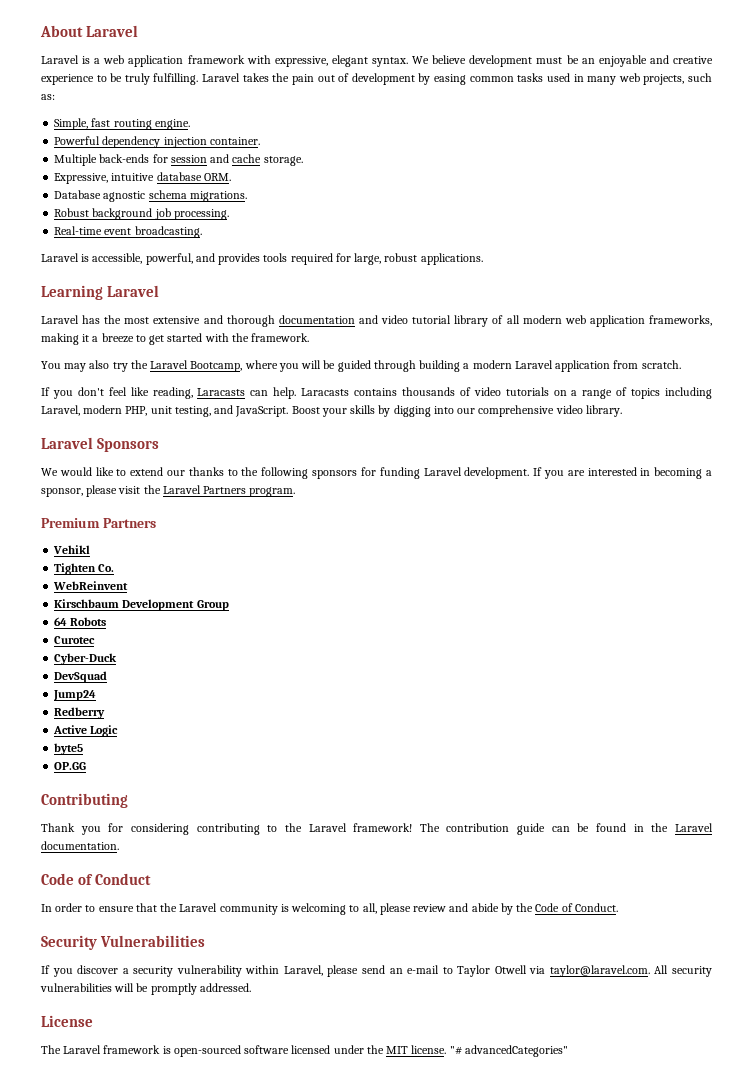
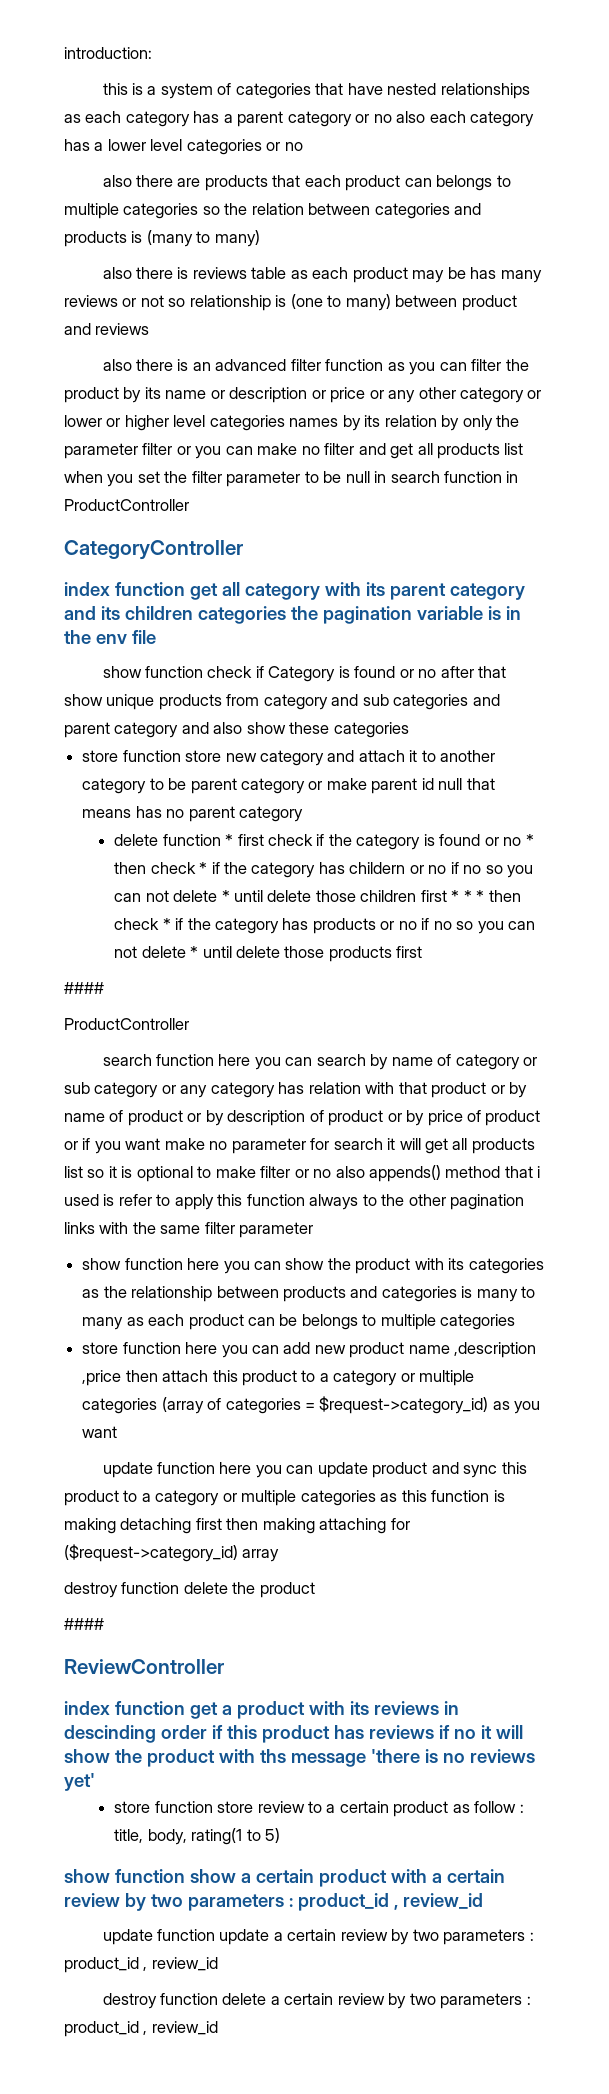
[40,25,139,37] [41,55,713,67] [41,73,712,85] [41,94,55,100] [54,118,190,130] [54,136,260,148] [54,154,303,166] [54,172,231,184] [54,190,247,202] [54,208,229,220] [54,226,202,238] [41,253,483,265] [41,285,160,300] [41,315,713,327] [41,333,310,345] [41,360,681,372] [41,387,712,399] [41,405,622,417] [41,437,160,452] [41,467,712,479] [41,485,296,497] [41,518,156,528] [53,545,91,554] [54,563,115,575] [53,581,129,590] [54,599,229,611] [54,617,107,626] [54,636,96,644] [54,653,118,665] [54,671,108,683] [53,690,97,701] [54,707,106,719] [53,725,119,737] [54,743,84,755] [54,762,87,770] [41,793,128,808] [41,823,713,835] [41,841,119,850] [41,873,152,885] [41,903,618,915] [41,935,206,950] [41,965,712,977] [40,983,251,995] [41,1015,93,1027] [41,1045,568,1057] About Laravel // Laravel is a web application framework with expressive, elegant syntax. We believe development must be an enjoyable and creative experience to be truly fulfilling. Laravel takes the pain out of development by easing common tasks used in many web projects, such as: // Simple, fast routing engine. // Powerful dependency injection container. // Multiple back-ends for session and cache storage. // Expressive, intuitive database ORM. // Database agnostic schema migrations. // Robust background job processing. // Real-time event broadcasting. // Laravel is accessible, powerful, and provides tools required for large, robust applications. // Learning Laravel // Laravel has the most extensive and thorough documentation and video tutorial library of all modern web application frameworks, making it a breeze to get started with the framework. // You may also try the Laravel Bootcamp, where you will be guided through building a modern Laravel application from scratch. // If you don't feel like reading, Laracasts can help. Laracasts contains thousands of video tutorials on a range of topics including Laravel, modern PHP, unit testing, and JavaScript. Boost your skills by digging into our comprehensive video library. // Laravel Sponsors // We would like to extend our thanks to the following sponsors for funding Laravel development. If you are interested in becoming a sponsor, please visit the Laravel Partners program. // Premium Partners // Vehikl // Tighten Co. // WebReinvent // Kirschbaum Development Group // 64 Robots // Curotec // Cyber-Duck // DevSquad // Jump24 // Redberry // Active Logic // byte5 // OP.GG // Contributing // Thank you for considering contributing to the Laravel framework! The contribution guide can be found in the Laravel documentation. // Code of Conduct // In order to ensure that the Laravel community is welcoming to all, please review and abide by the Code of Conduct. // Security Vulnerabilities // If you discover a security vulnerability within Laravel, please send an e-mail to Taylor Otwell via taylor@laravel.com. All security vulnerabilities will be promptly addressed. // License // The Laravel framework is open-sourced software licensed under the MIT license. "# advancedCategories" -> [64,47,152,59] [102,83,530,99] [64,111,535,127] [64,139,303,155] [102,175,511,191] [64,203,482,219] [64,230,260,247] [102,267,542,283] [64,294,517,311] [64,323,150,335] [102,359,529,375] [64,387,542,403] [64,415,520,431] [64,443,524,459] [64,471,519,487] [64,499,189,511] [64,540,243,560] [64,582,525,600] [64,606,521,624] [64,630,156,644] [102,666,507,682] [64,694,500,710] [64,722,409,738] [82,750,496,766] [82,778,495,794] [82,806,303,822] [114,834,534,850] [114,862,534,878] [114,890,521,902] [114,918,536,934] [114,946,423,962] [64,982,104,994] [64,1018,189,1030] [102,1054,538,1070] [64,1082,528,1098] [64,1110,541,1126] [64,1138,535,1154] [64,1165,541,1182] [64,1194,525,1210] [64,1222,314,1238] [82,1258,544,1274] [82,1286,536,1302] [82,1314,516,1330] [82,1342,537,1358] [82,1370,475,1386] [82,1396,541,1414] [82,1426,118,1438] [102,1462,527,1478] [64,1490,505,1506] [64,1518,410,1534] [64,1544,280,1562] [64,1582,315,1598] [64,1618,104,1630] [64,1659,224,1674] [64,1701,459,1719] [64,1725,523,1743] [64,1749,535,1767] [64,1773,95,1791] [114,1801,524,1817] [114,1828,280,1845] [64,1869,505,1887] [64,1893,483,1911] [102,1929,534,1945] [64,1957,218,1973] [102,1993,531,2009] [64,2021,218,2037] introduction: // this is a system of categories that have nested relationships as each category has a parent category or no also each category has a lower level categories or no // also there are products that each product can belongs to multiple categories so the relation between categories and products is (many to many) // also there is reviews table as each product may be has many reviews or not so relationship is (one to many) between product and reviews // also there is an advanced filter function as you can filter the product by its name or description or price or any other category or lower or higher level categories names by its relation by only the parameter filter or you can make no filter and get all products list when you set the filter parameter to be null in search function in ProductController // CategoryController // index function get all category with its parent category and its children categories the pagination variable is in the env file // show function check if Category is found or no after that show unique products from category and sub categories and parent category and also show these categories // store function store new category and attach it to another category to be parent category or make parent id null that means has no parent category // delete function * first check if the category is found or no * then check * if the category has childern or no if no so you can not delete * until delete those children first * * * then check * if the category has products or no if no so you can not delete * until delete those products first // #### // ProductController // search function here you can search by name of category or sub category or any category has relation with that product or by name of product or by description of product or by price of product or if you want make no parameter for search it will get all products list so it is optional to make filter or no also appends() method that i used is refer to apply this function always to the other pagination links with the same filter parameter // show function here you can show the product with its categories as the relationship between products and categories is many to many as each product can be belongs to multiple categories // store function here you can add new product name ,description ,price then attach this product to a category or multiple categories (array of categories = $request->category_id) as you want // update function here you can update product and sync this product to a category or multiple categories as this function is making detaching first then making attaching for ($request->category_id) array // destroy function delete the product // #### // ReviewController // index function get a product with its reviews in descinding order if this product has reviews if no it will show the product with ths message 'there is no reviews yet' // store function store review to a certain product as follow : title, body, rating(1 to 5) // show function show a certain product with a certain review by two parameters : product_id , review_id // update function update a certain review by two parameters : product_id , review_id // destroy function delete a certain review by two parameters : product_id , review_id

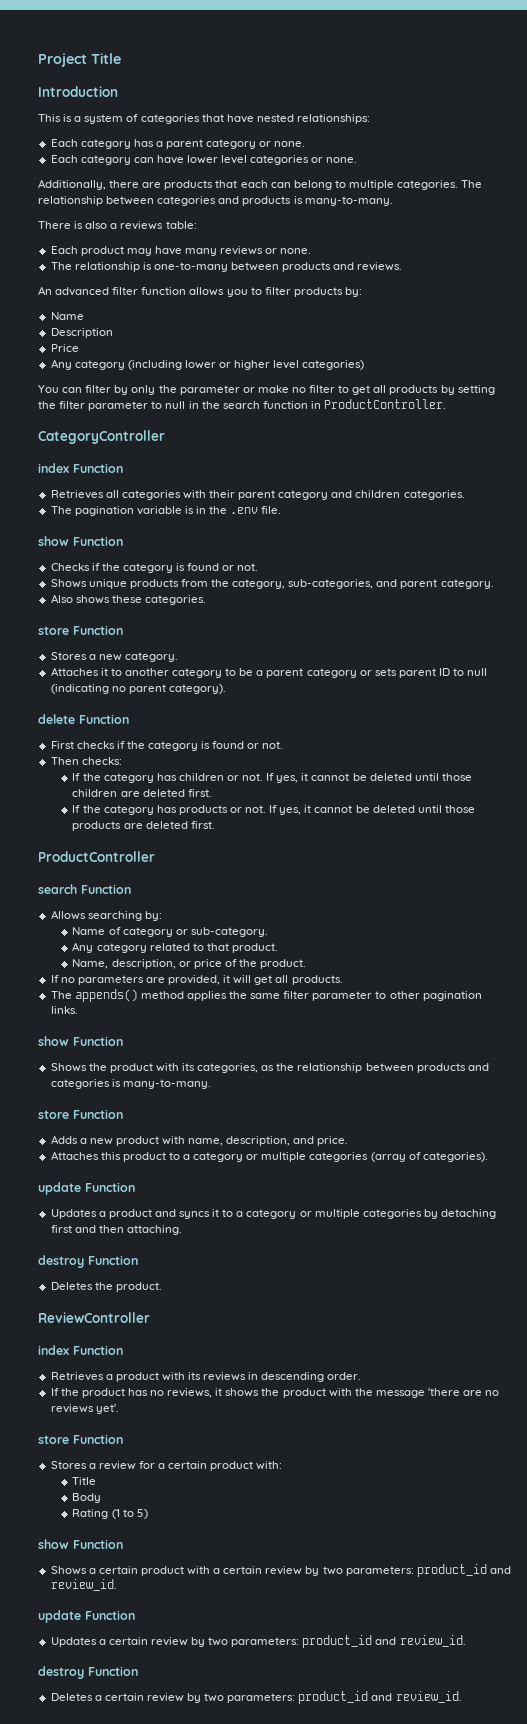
[64,47,152,59] [102,83,128,95] introduction: // this -> [38,53,121,67] [38,86,118,97] [38,114,61,122] Project Title // Introduction // This
[440,83,530,99] [64,111,122,123] relationships as each -> [296,114,370,124] [50,139,78,147] relationships: // Each
[373,111,535,127] [64,139,104,151] no also each category has a -> [274,141,306,147] [50,155,184,165] none. // Each category can have
[284,142,303,151] [102,175,132,187] no // also -> [326,157,358,163] [38,179,106,190] none. // Additionally,
[345,175,511,191] [64,203,304,219] product can belongs to multiple categories so the relation -> [270,180,483,190] [38,196,103,206] can belong to multiple categories. The relationship
[146,230,260,247] [102,267,542,283] [64,294,517,311] [64,323,150,335] [102,359,529,375] [64,387,542,403] [64,415,520,431] [64,443,253,459] (many to many) // also there is reviews table as each product may be has many reviews or not so relationship is (one to many) between product and reviews // also there is an advanced filter function as you can filter the product by its name or description or price or any other category or lower or higher level categories names by its relation by only the parameter filter or you can -> [304,196,393,206] [38,221,197,230] [50,246,312,256] [50,262,403,272] [38,286,362,297] [50,312,84,320] [50,328,113,338] [50,344,79,352] [50,359,365,370] [38,385,255,395] many-to-many. // There is also a reviews table: // Each product may have many reviews or none. // The relationship is one-to-many between products and reviews. // An advanced filter function allows you to filter products by: // Name // Description // Price // Any category (including lower or higher level categories) // You can filter by only the parameter or
[358,443,524,459] [64,471,160,487] and get all products list when you set -> [338,385,495,395] to get all products by setting
[323,471,342,483] be -> (163, 405) none
(387, 477) none -> [201,401,220,409] the
[64,499,189,511] ProductController -> [324,399,447,409] ProductController.
[114,582,525,600] [64,606,318,624] function get all category with its parent category and its children categories the -> [73,463,123,473] [50,490,465,500] [50,506,72,514] Function // Retrieves all categories with their parent category and children categories. // The
[95,630,156,644] [102,666,507,682] [64,694,500,710] [64,722,409,738] [82,750,405,766] env file // show function check if Category is found or no after that show unique products from category and sub categories and parent category and also show these categories // store function store new category and attach -> [230,506,282,514] [38,536,123,546] [50,563,259,573] [50,579,494,589] [50,594,206,605] [38,625,123,635] [50,652,178,662] [50,667,99,676] .env file. // show Function // Checks if the category is found or not. // Shows unique products from the category, sub-categories, and parent category. // Also shows these categories. // store Function // Stores a new category. // Attaches
[190,778,495,794] [82,806,162,818] parent category or make parent id null that means has -> [256,668,488,678] [50,684,109,694] a parent category or sets parent ID to null (indicating
[238,806,303,822] [114,834,534,850] [114,862,534,878] [114,890,521,902] [114,918,184,930] category // delete function * first check if the category is found or no * then check * if the category has childern or no if no so you can not delete * until delete those children first * * * then check * if -> [168,684,226,694] [38,714,129,724] [50,741,284,751] [50,757,122,765] [72,773,472,783] [72,789,212,797] [72,805,81,813] category). // delete Function // First checks if the category is found or not. // Then checks: // If the category has children or not. If yes, it cannot be deleted until those children are deleted first. // If
[398,918,536,934] [114,946,423,962] [64,982,104,994] [64,1018,189,1030] [102,1054,538,1070] [64,1082,528,1098] [64,1110,541,1126] [64,1138,535,1154] [64,1165,541,1182] [64,1194,525,1210] [64,1222,314,1238] [82,1258,325,1274] no if no so you can not delete * until delete those products first // #### // ProductController // search function here you can search by name of category or sub category or any category has relation with that product or by name of product or by description of product or by price of product or if you want make no parameter for search it will get all products list so it is optional to make filter or no also appends() method that i used is refer to apply this function always to the other pagination links with the same filter parameter // show function here you can show -> [245,805,475,815] [72,821,215,831] [38,851,155,862] [38,884,131,894] [50,910,162,921] [72,927,268,937] [72,942,278,953] [72,959,307,969] [50,975,343,985] [50,989,482,1002] [50,1006,78,1014] [38,1036,123,1046] [50,1063,87,1072] not. If yes, it cannot be deleted until those products are deleted first. // ProductController // search Function // Allows searching by: // Name of category or sub-category. // Any category related to that product. // Name, description, or price of the product. // If no parameters are provided, it will get all products. // The appends() method applies the same filter parameter to other pagination links. // show Function // Shows
[468,1258,544,1274] categories -> [197,1063,259,1073] categories,
[476,1286,536,1302] [82,1314,516,1330] [82,1342,537,1358] [82,1370,209,1386] many to many as each product can be belongs to multiple categories // store function here you can add new product name ,description ,price then attach -> [122,1079,211,1089] [38,1109,123,1119] [50,1135,349,1146] [50,1151,99,1160] many-to-many. // store Function // Adds a new product with name, description, and price. // Attaches
[225,1396,541,1414] [82,1426,118,1438] [102,1462,527,1478] [64,1490,505,1506] [64,1518,410,1534] [64,1544,280,1562] [64,1582,315,1598] [64,1618,104,1630] categories = $request->category_id) as you want // update function here you can update product and sync this product to a category or multiple categories as this function is making detaching first then making attaching for ($request->category_id) array // destroy function delete the product // #### -> [422,1152,488,1162] [38,1182,135,1195] [50,1209,497,1219] [50,1225,182,1235] [38,1255,138,1268] [50,1282,162,1292] categories). // update Function // Updates a product and syncs it to a category or multiple categories by detaching first and then attaching. // destroy Function // Deletes the product.
[114,1701,218,1719] function get -> [73,1345,123,1355] [50,1372,104,1381] Function // Retrieves
[64,1725,523,1743] [64,1749,286,1767] descinding order if this product has reviews if no it will show the product with ths -> [261,1372,362,1382] [50,1388,373,1398] descending order. // If the product has no reviews, it shows the product with the
[424,1749,438,1763] is -> [463,1390,483,1396] are
[64,1773,95,1791] [114,1801,524,1817] [114,1828,243,1845] yet' // store function store review to a certain product as follow : title, body, rating(1 -> [95,1404,119,1414] [38,1434,123,1444] [50,1461,283,1471] [72,1477,97,1485] [72,1493,102,1503] [72,1509,120,1519] yet'. // store Function // Stores a review for a certain product with: // Title // Body // Rating (1
[114,1869,236,1883] function show -> [73,1539,123,1549] [50,1566,87,1575] Function // Shows
[187,1893,483,1911] [102,1929,534,1945] [64,1957,218,1973] [102,1993,531,2009] [64,2021,218,2037] parameters : product_id , review_id // update function update a certain review by two parameters : product_id , review_id // destroy function delete a certain review by two parameters : product_id , review_id -> [345,1564,511,1577] [50,1579,117,1591] [38,1610,135,1623] [50,1635,466,1648] [38,1666,138,1679] [50,1691,462,1704] parameters: product_id and review_id. // update Function // Updates a certain review by two parameters: product_id and review_id. // destroy Function // Deletes a certain review by two parameters: product_id and review_id.

